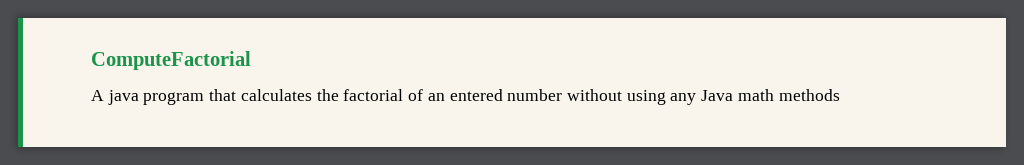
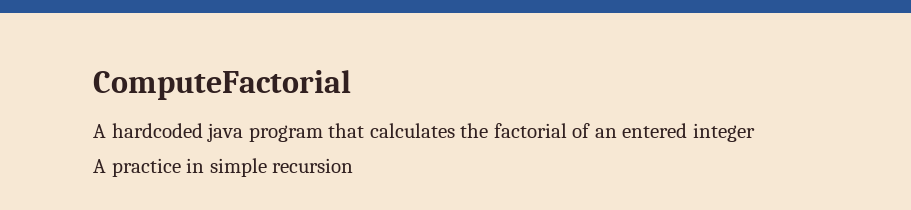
(104, 95) none -> [111,123,203,138] hardcoded
[507,89,840,105] number without using any Java math methods -> [692,123,755,142] [93,158,354,177] integer // A practice in simple recursion

